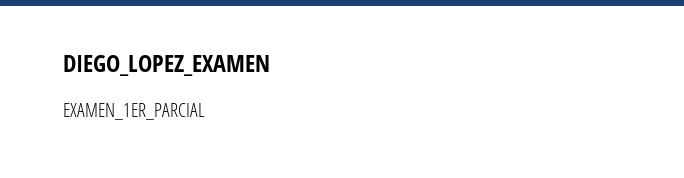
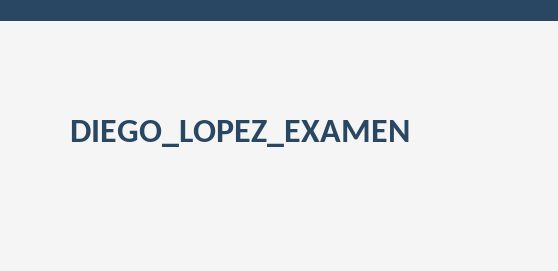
[63,103,205,120] // EXAMEN_1ER_PARCIAL -> (410, 133) none

